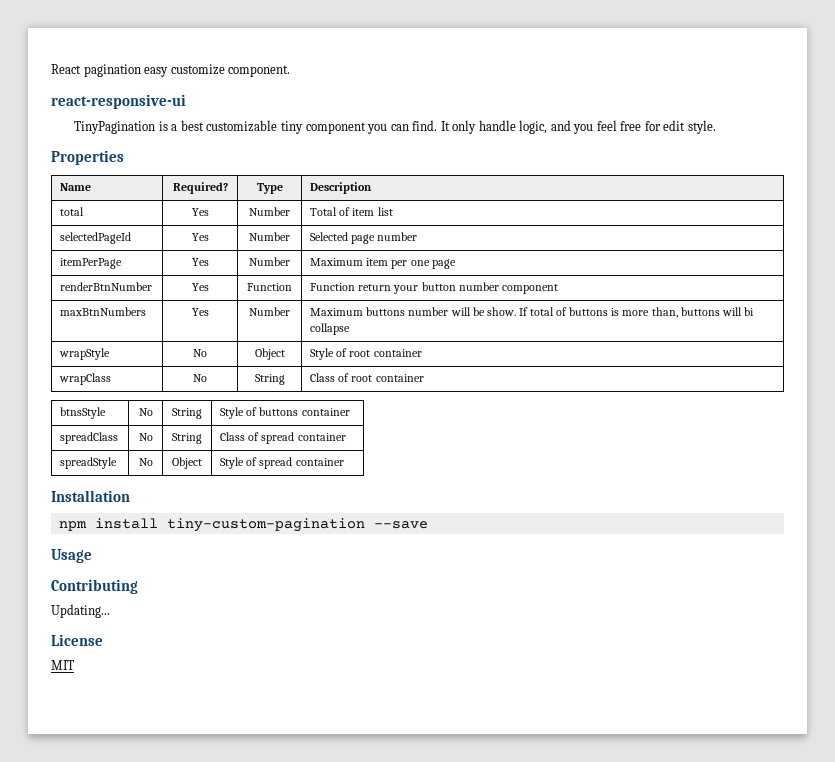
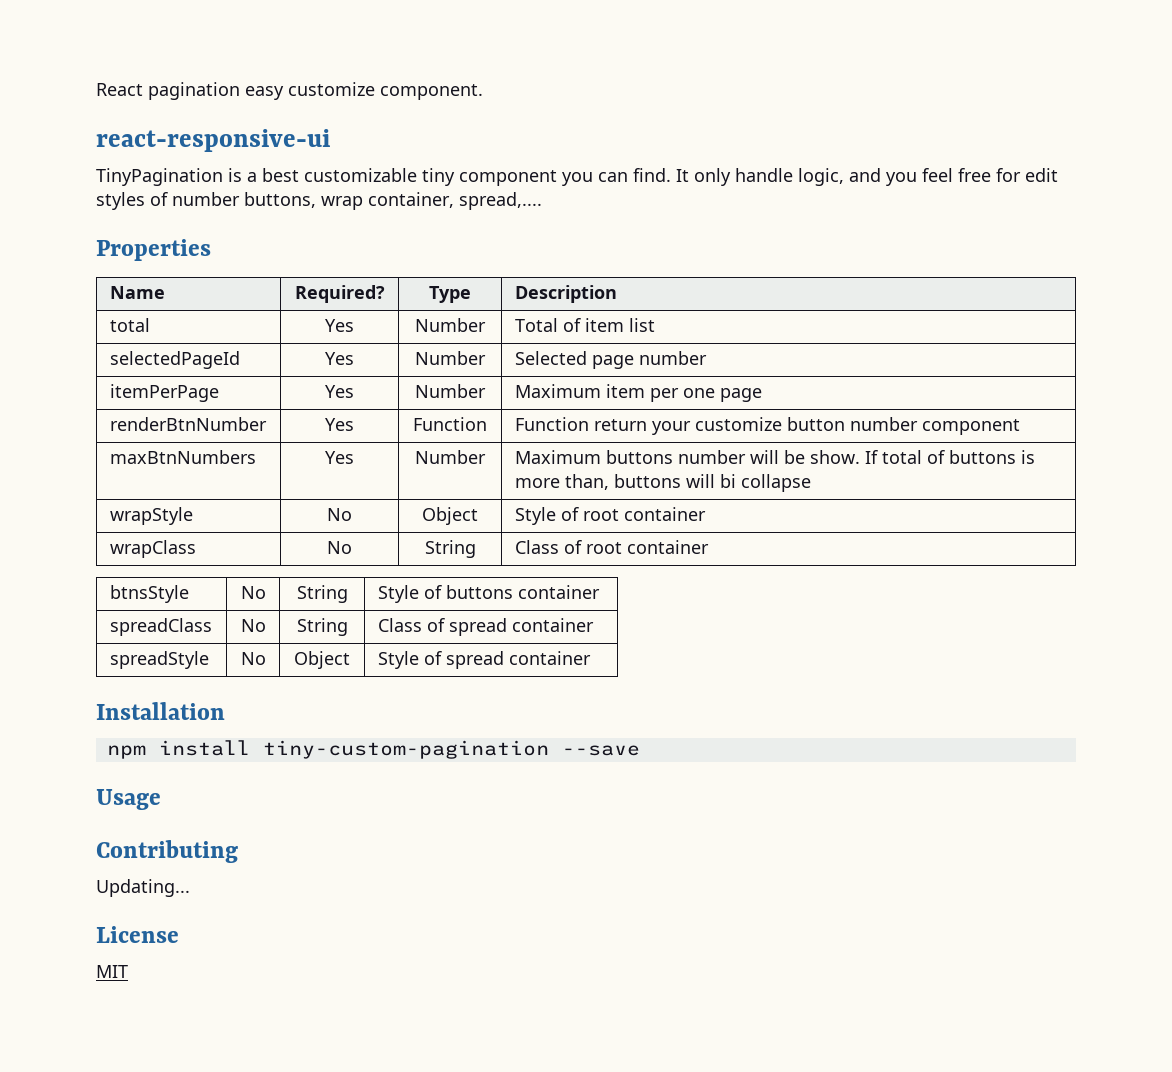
[687,120,716,134] style. -> [96,192,542,210] styles of number buttons, wrap container, spread,....
(419, 289) none -> [694,417,782,431] customize

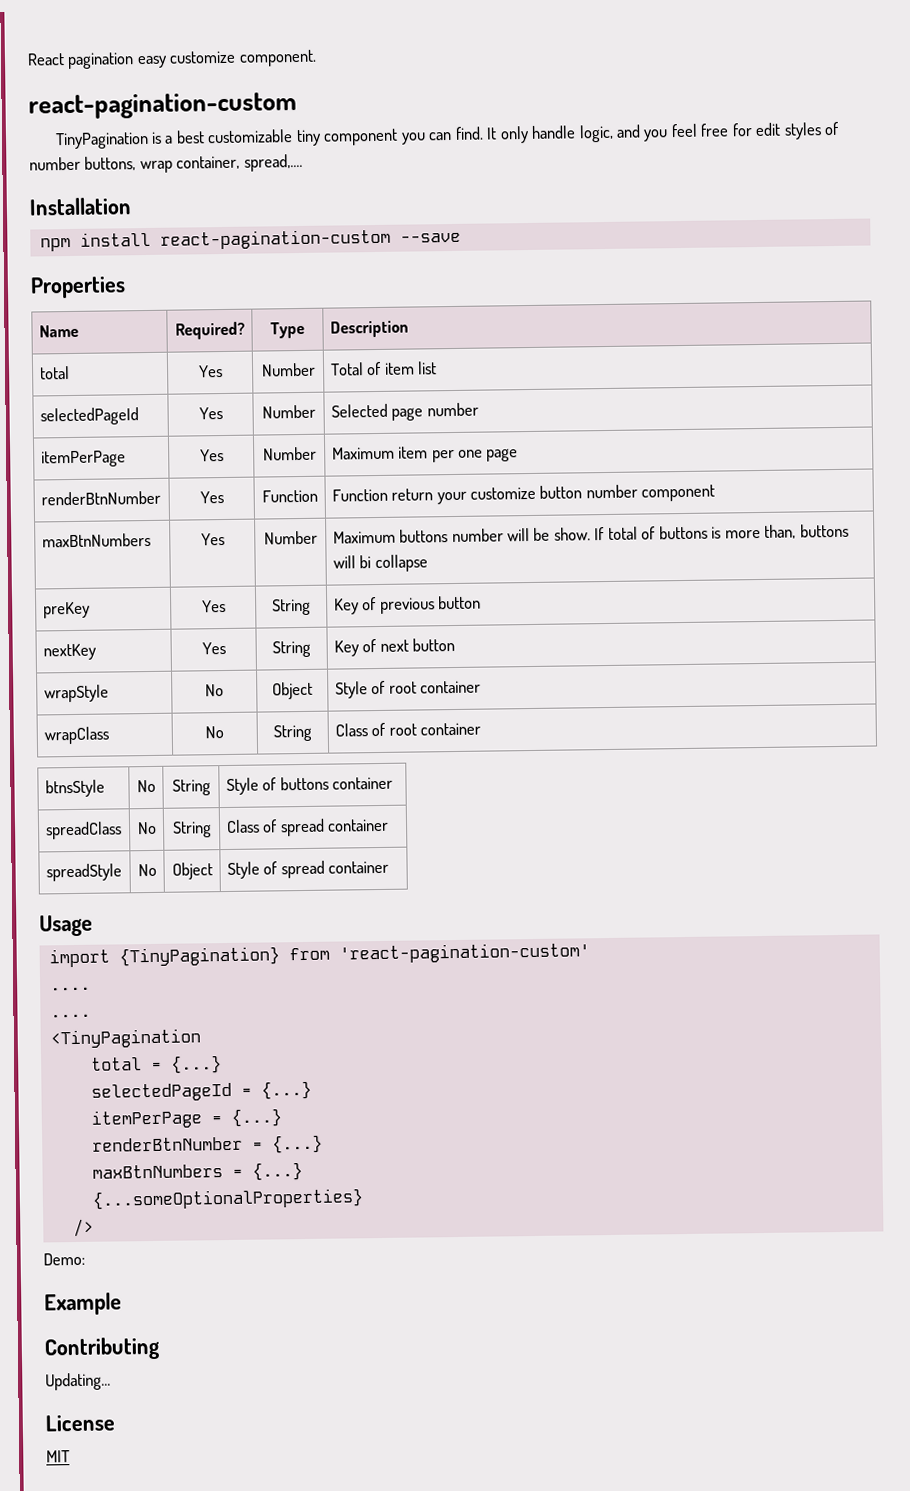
[96,129,330,152] react-responsive-ui -> [28,92,297,120] react-pagination-custom
(542, 201) none -> [29,197,132,216] [39,228,461,252] // Installation // npm install react-pagination-custom --save
(811, 483) none -> [42,601,90,619] [201,599,226,613] [272,598,311,616] [333,595,481,615] [42,643,96,661] [201,641,226,655] [272,640,311,658] [333,637,455,657] // preKey | Yes | String | Key of previous button // nextKey | Yes | String | Key of next button
[96,702,225,720] [106,740,640,759] [96,789,161,810] Installation // npm install tiny-custom-pagination --save // Usage -> [39,914,93,937] [48,942,590,968] [49,986,91,991] [49,1013,91,1018] [49,1028,201,1049] [90,1055,222,1074] [90,1080,312,1102] [90,1108,282,1129] [91,1134,323,1154] [91,1162,303,1181] [91,1188,364,1210] [72,1218,94,1238] [43,1252,85,1266] [44,1292,122,1316] Usage // import {TinyPagination} from 'react-pagination-custom' // .... // .... // <TinyPagination // total = {...} // selectedPageId = {...} // itemPerPage = {...} // renderBtnNumber = {...} // maxBtnNumbers = {...} // {...someOptionalProperties} // /> // Demo: // Example

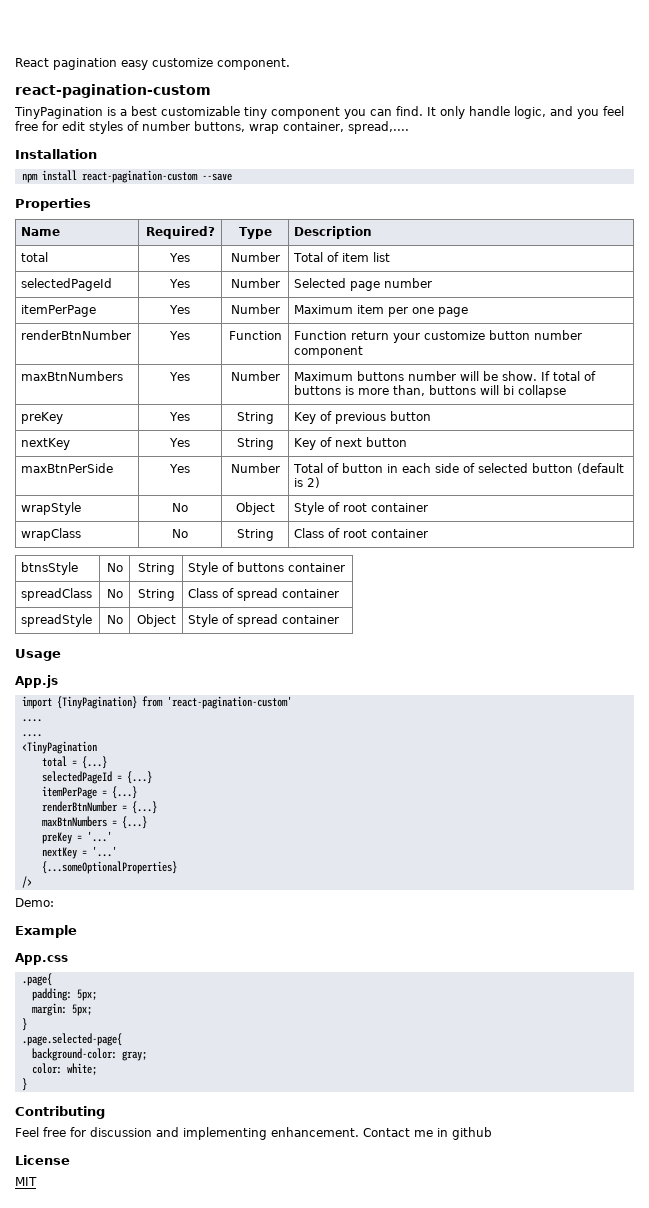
(455, 644) none -> [21,463,114,473] [169,464,191,473] [230,463,280,473] [293,463,625,474] [294,477,321,488] // maxBtnPerSide | Yes | Number | Total of button in each side of selected button (default is 2)
(93, 925) none -> [15,675,58,688] // App.js
[91,1188,364,1210] [72,1218,94,1238] [43,1252,85,1266] [44,1292,122,1316] [44,1336,161,1361] [45,1372,111,1391] {...someOptionalProperties} // /> // Demo: // Example // Contributing // Updating... -> [41,831,112,844] [41,846,117,859] [41,861,177,874] [21,876,32,888] [15,898,54,907] [15,925,77,938] [15,953,68,965] [21,973,52,986] [31,988,97,1001] [31,1003,92,1016] [21,1018,27,1031] [21,1033,122,1046] [31,1048,147,1061] [31,1063,97,1075] [21,1078,27,1091] [15,1106,105,1119] [15,1127,492,1140] preKey = '...' // nextKey = '...' // {...someOptionalProperties} // /> // Demo: // Example // App.css // .page{ // padding: 5px; // margin: 5px; // } // .page.selected-page{ // background-color: gray; // color: white; // } // Contributing // Feel free for discussion and implementing enhancement. Contact me in github

